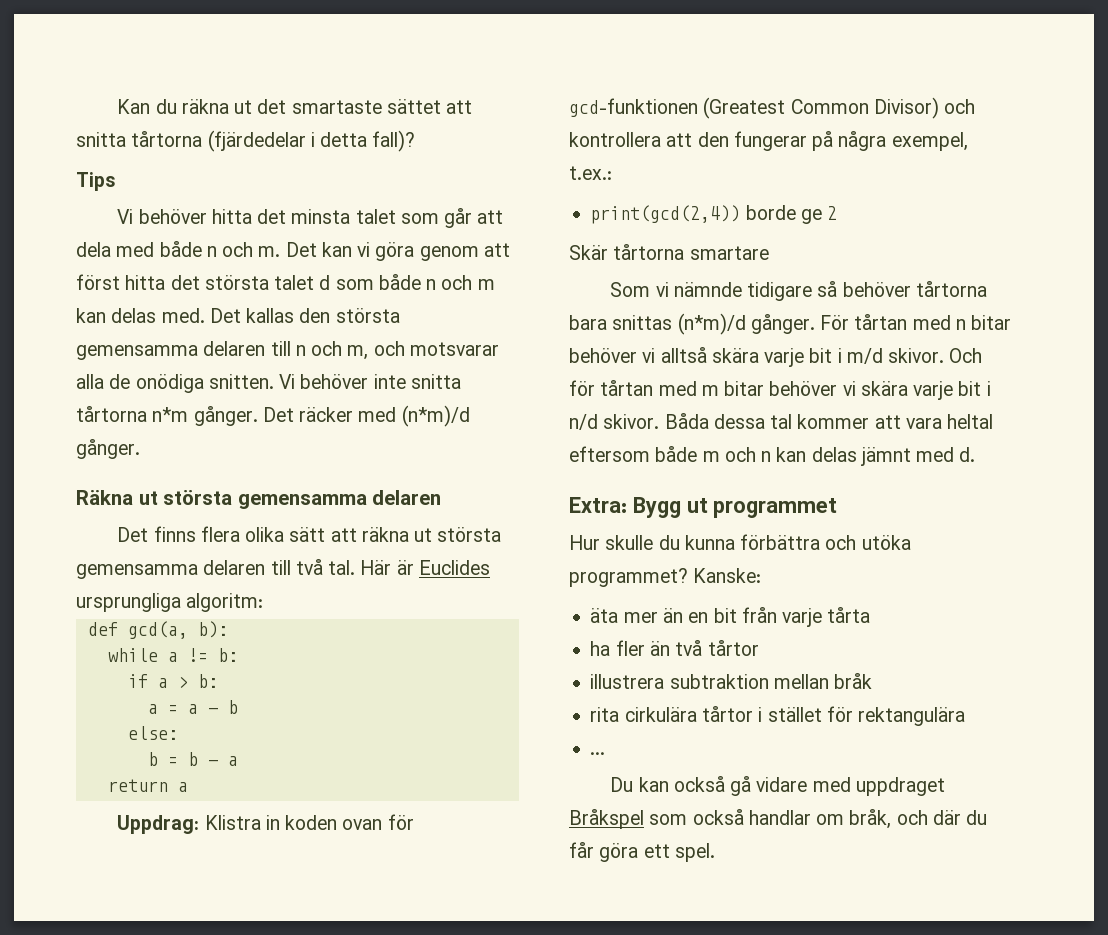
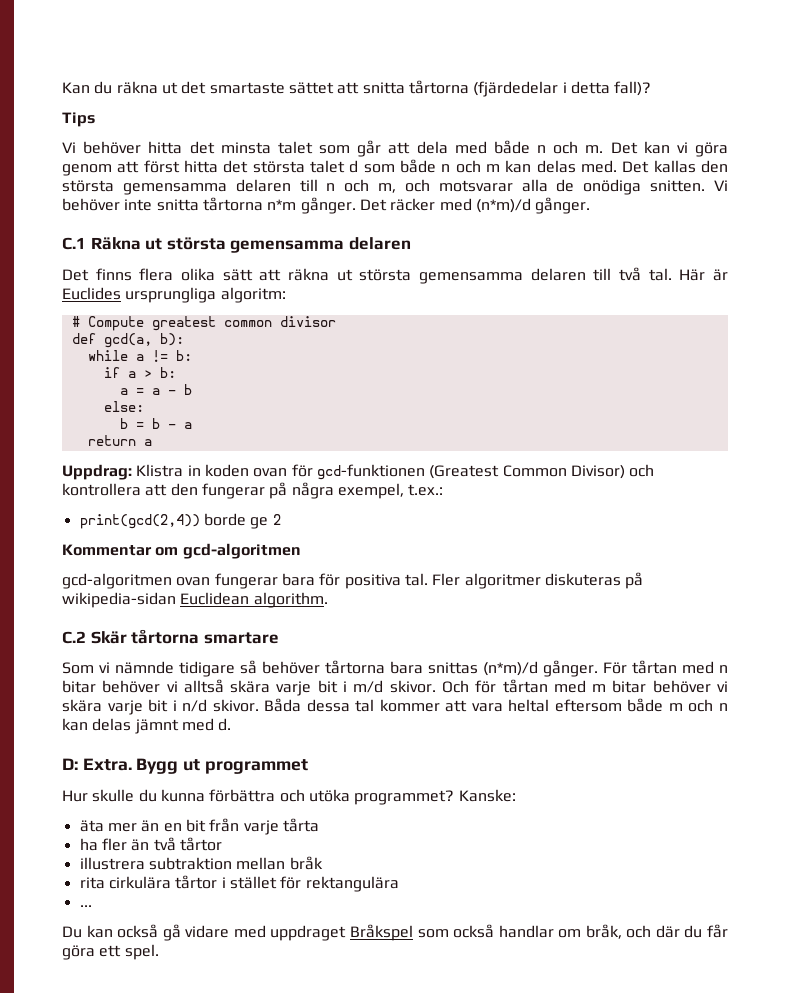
(140, 449) none -> [62,237,86,250] C.1
(264, 602) none -> [71,316,336,331] // # Compute greatest common divisor
(838, 213) none -> [62,543,301,559] [62,572,644,589] [62,592,328,608] [62,631,86,644] Kommentar om gcd-algoritmen // gcd-algoritmen ovan fungerar bara för positiva tal. Fler algoritmer diskuteras på wikipedia-sidan Euclidean algorithm. // C.2
[569,497,627,513] Extra: -> [62,758,132,771] D: Extra.

